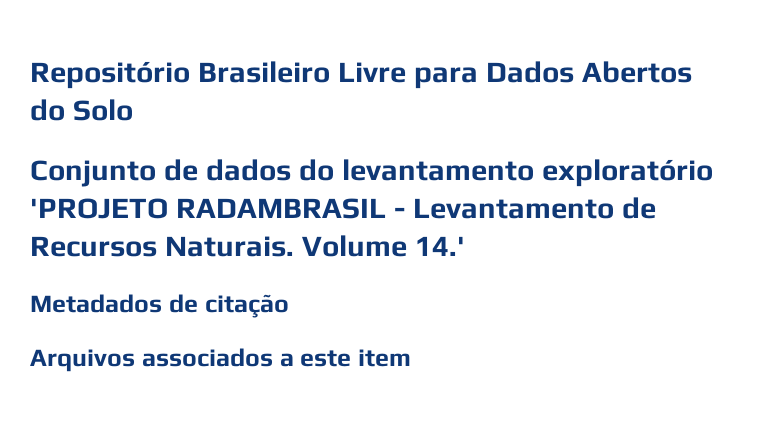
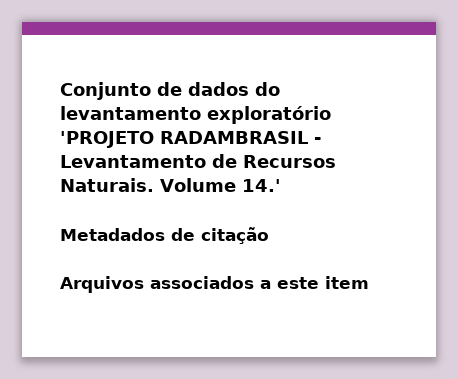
[30,61,692,89] [30,99,133,121] Repositório Brasileiro Livre para Dados Abertos do Solo // -> (60, 91) none

